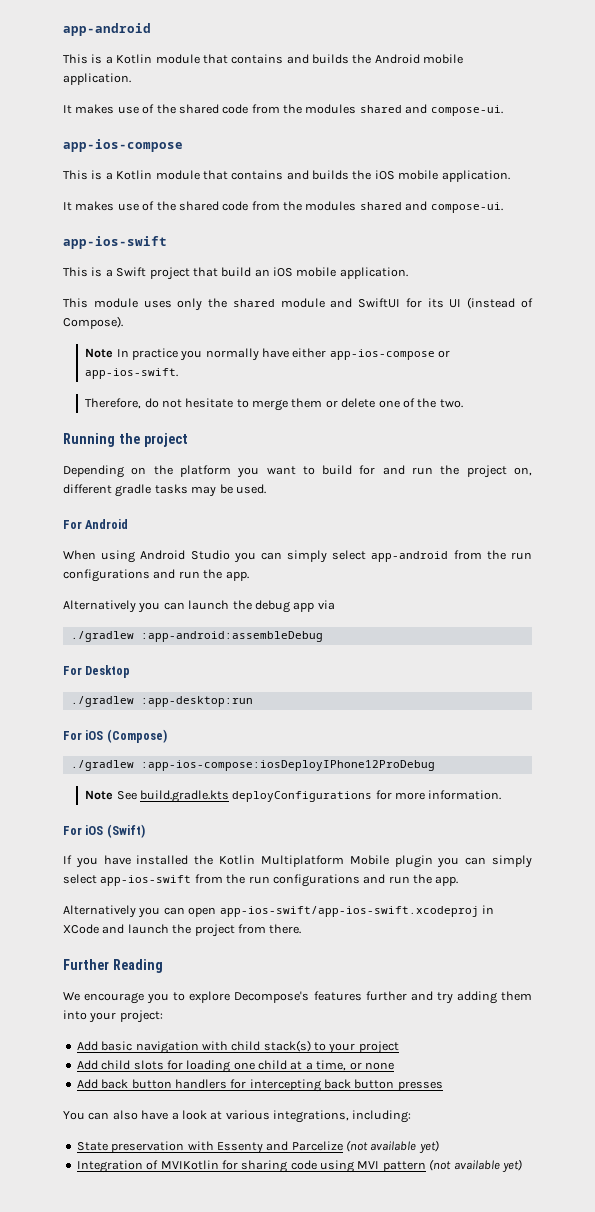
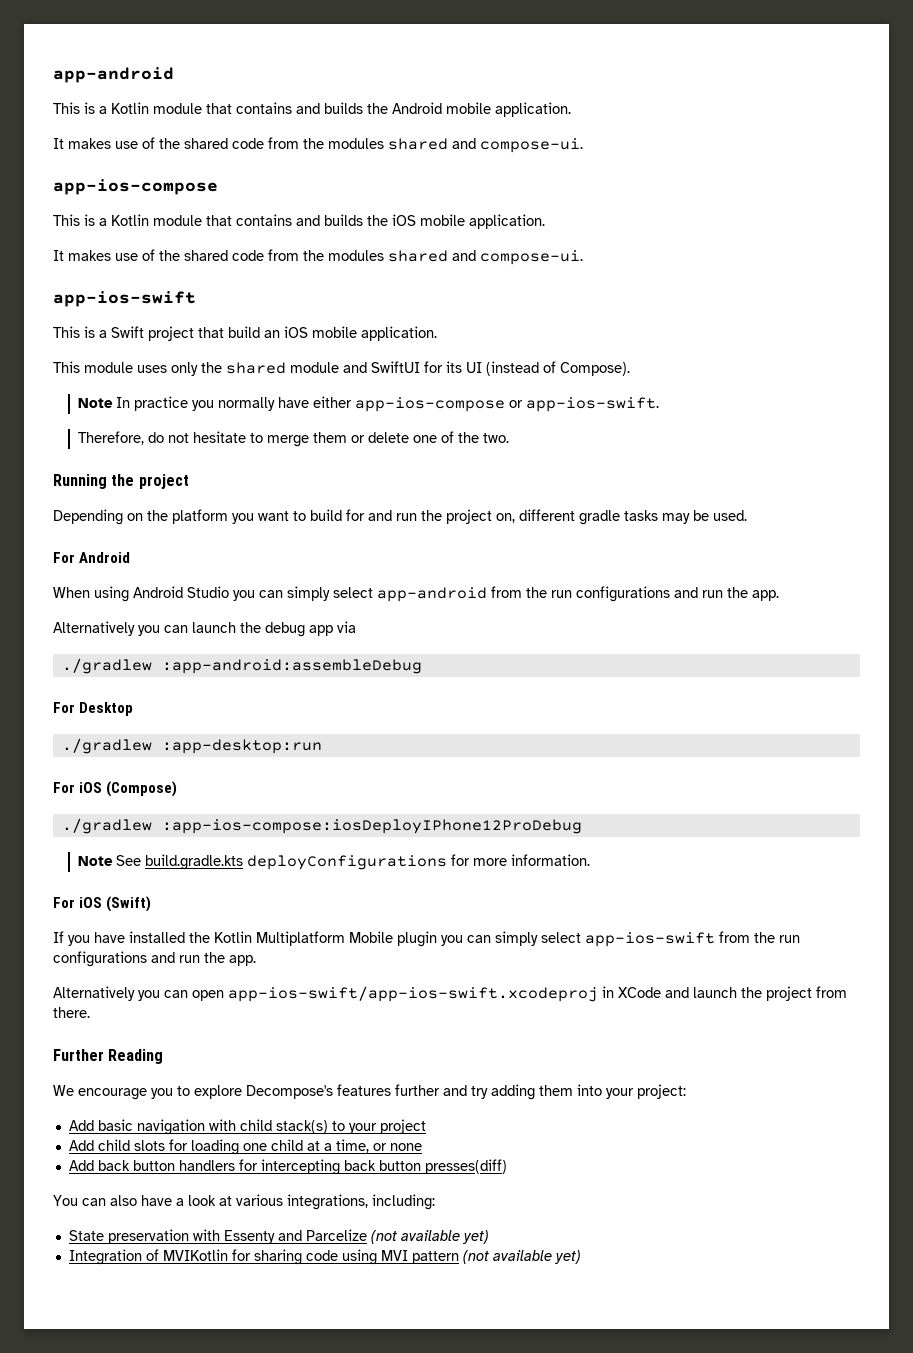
[397,1081,443,1091] presses -> [424,1159,507,1174] presses(diff)

